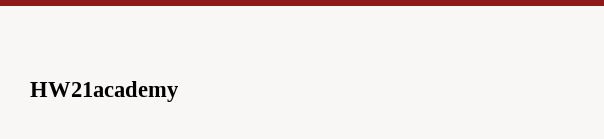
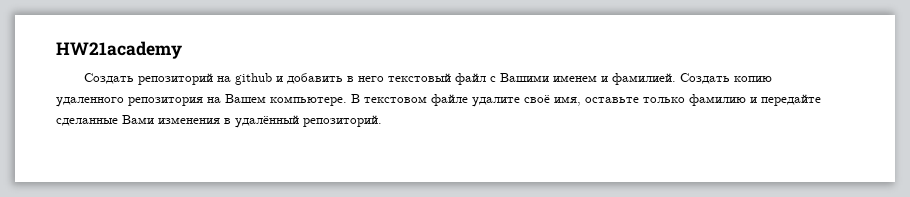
(179, 91) none -> [84,73,773,85] [56,94,821,107] [56,115,382,128] // Создать репозиторий на github и добавить в него текстовый файл с Вашими именем и фамилией. Создать копию удаленного репозитория на Вашем компьютере. В текстовом файле удалите своё имя, оставьте только фамилию и передайте сделанные Вами изменения в удалённый репозиторий.

